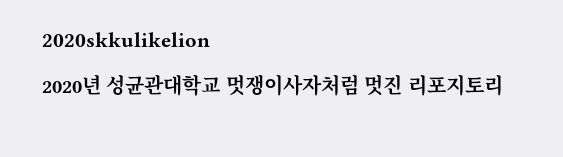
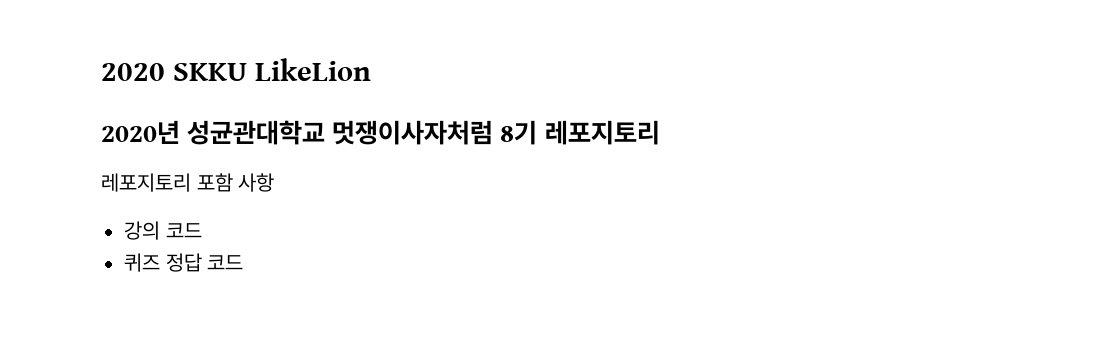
[42,32,210,47] 2020skkulikelion -> [101,58,371,81] 2020 SKKU LikeLion
[364,74,503,96] 멋진 리포지토리 -> [500,120,660,145] [101,173,275,192] [124,221,202,240] [124,253,244,272] 8기 레포지토리 // 레포지토리 포함 사항 // 강의 코드 // 퀴즈 정답 코드

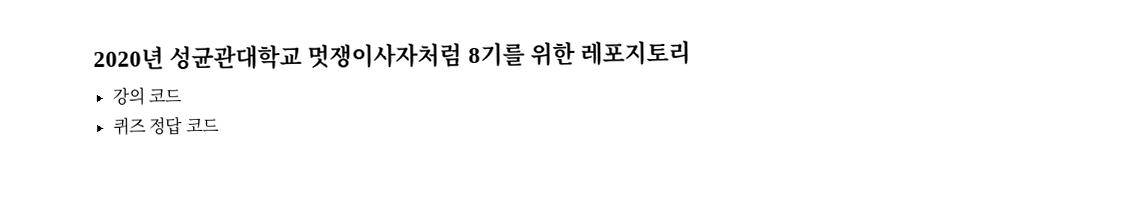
[101,58,371,81] 2020 SKKU LikeLion // -> (93, 58) none
[500,120,660,145] [101,173,275,192] 8기 레포지토리 // 레포지토리 포함 사항 -> [467,40,692,68] 8기를 위한 레포지토리

